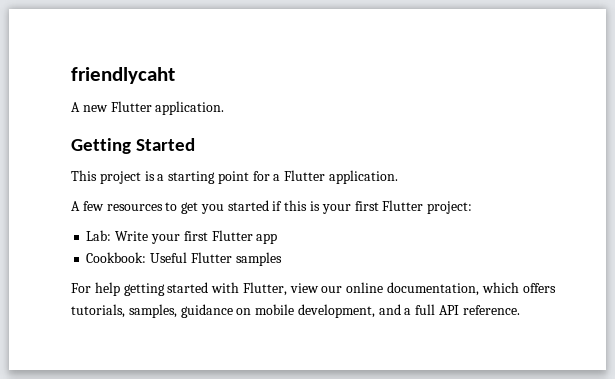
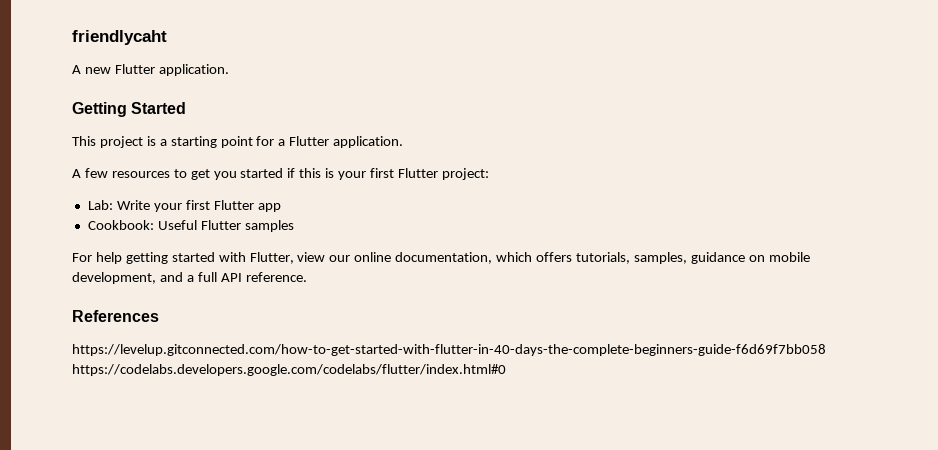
(520, 310) none -> [72,310,159,322] [72,344,826,356] [72,364,506,376] // References // https://levelup.gitconnected.com/how-to-get-started-with-flutter-in-40-days-the-complete-beginners-guide-f6d69f7bb058 https://codelabs.developers.google.com/codelabs/flutter/index.html#0

